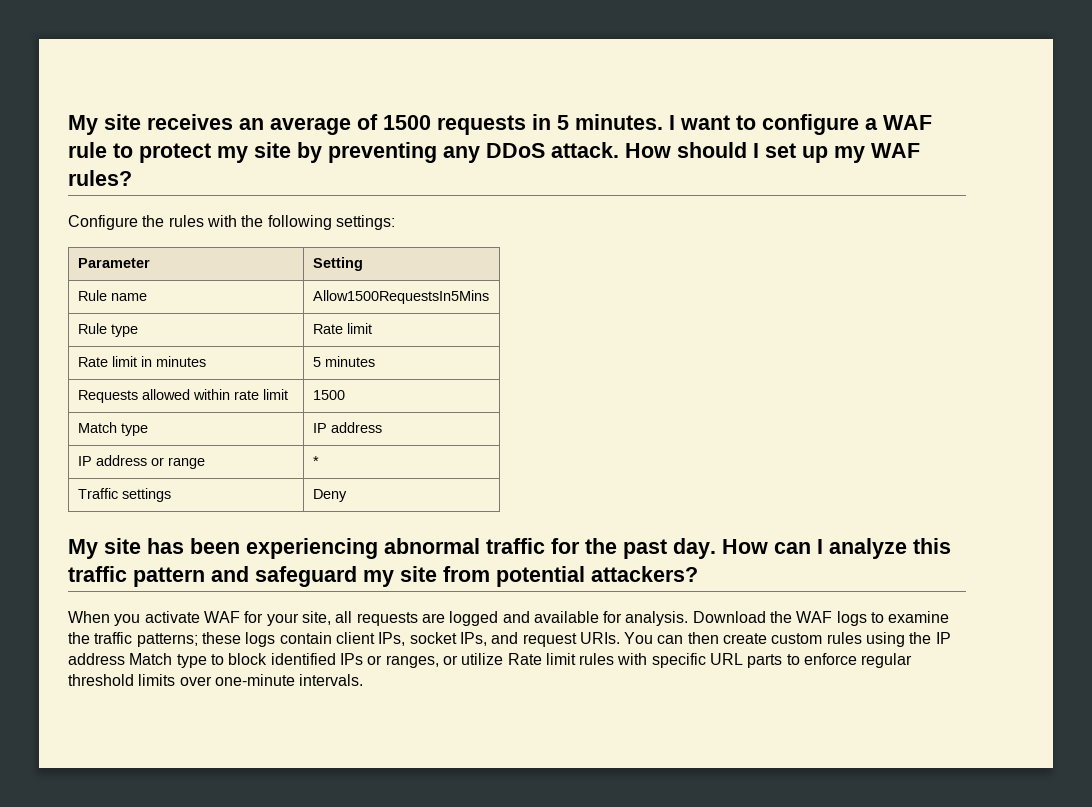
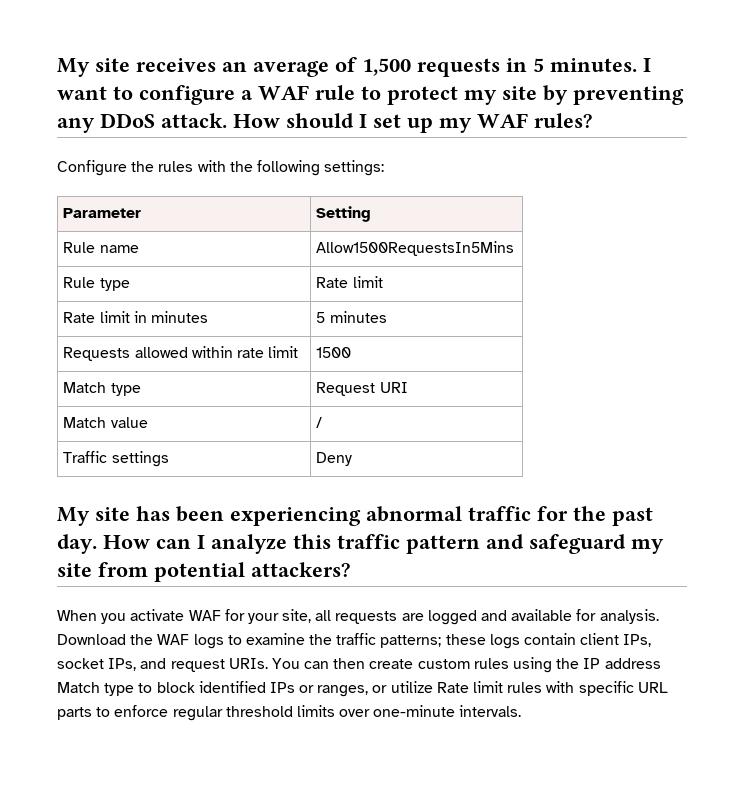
[383,115,431,130] 1500 -> [362,58,411,76] 1,500
[312,422,382,433] [77,455,205,469] [312,456,319,466] IP address // IP address or range | * -> [316,382,408,396] [63,417,148,428] [316,417,323,428] Request URI // Match value | /

